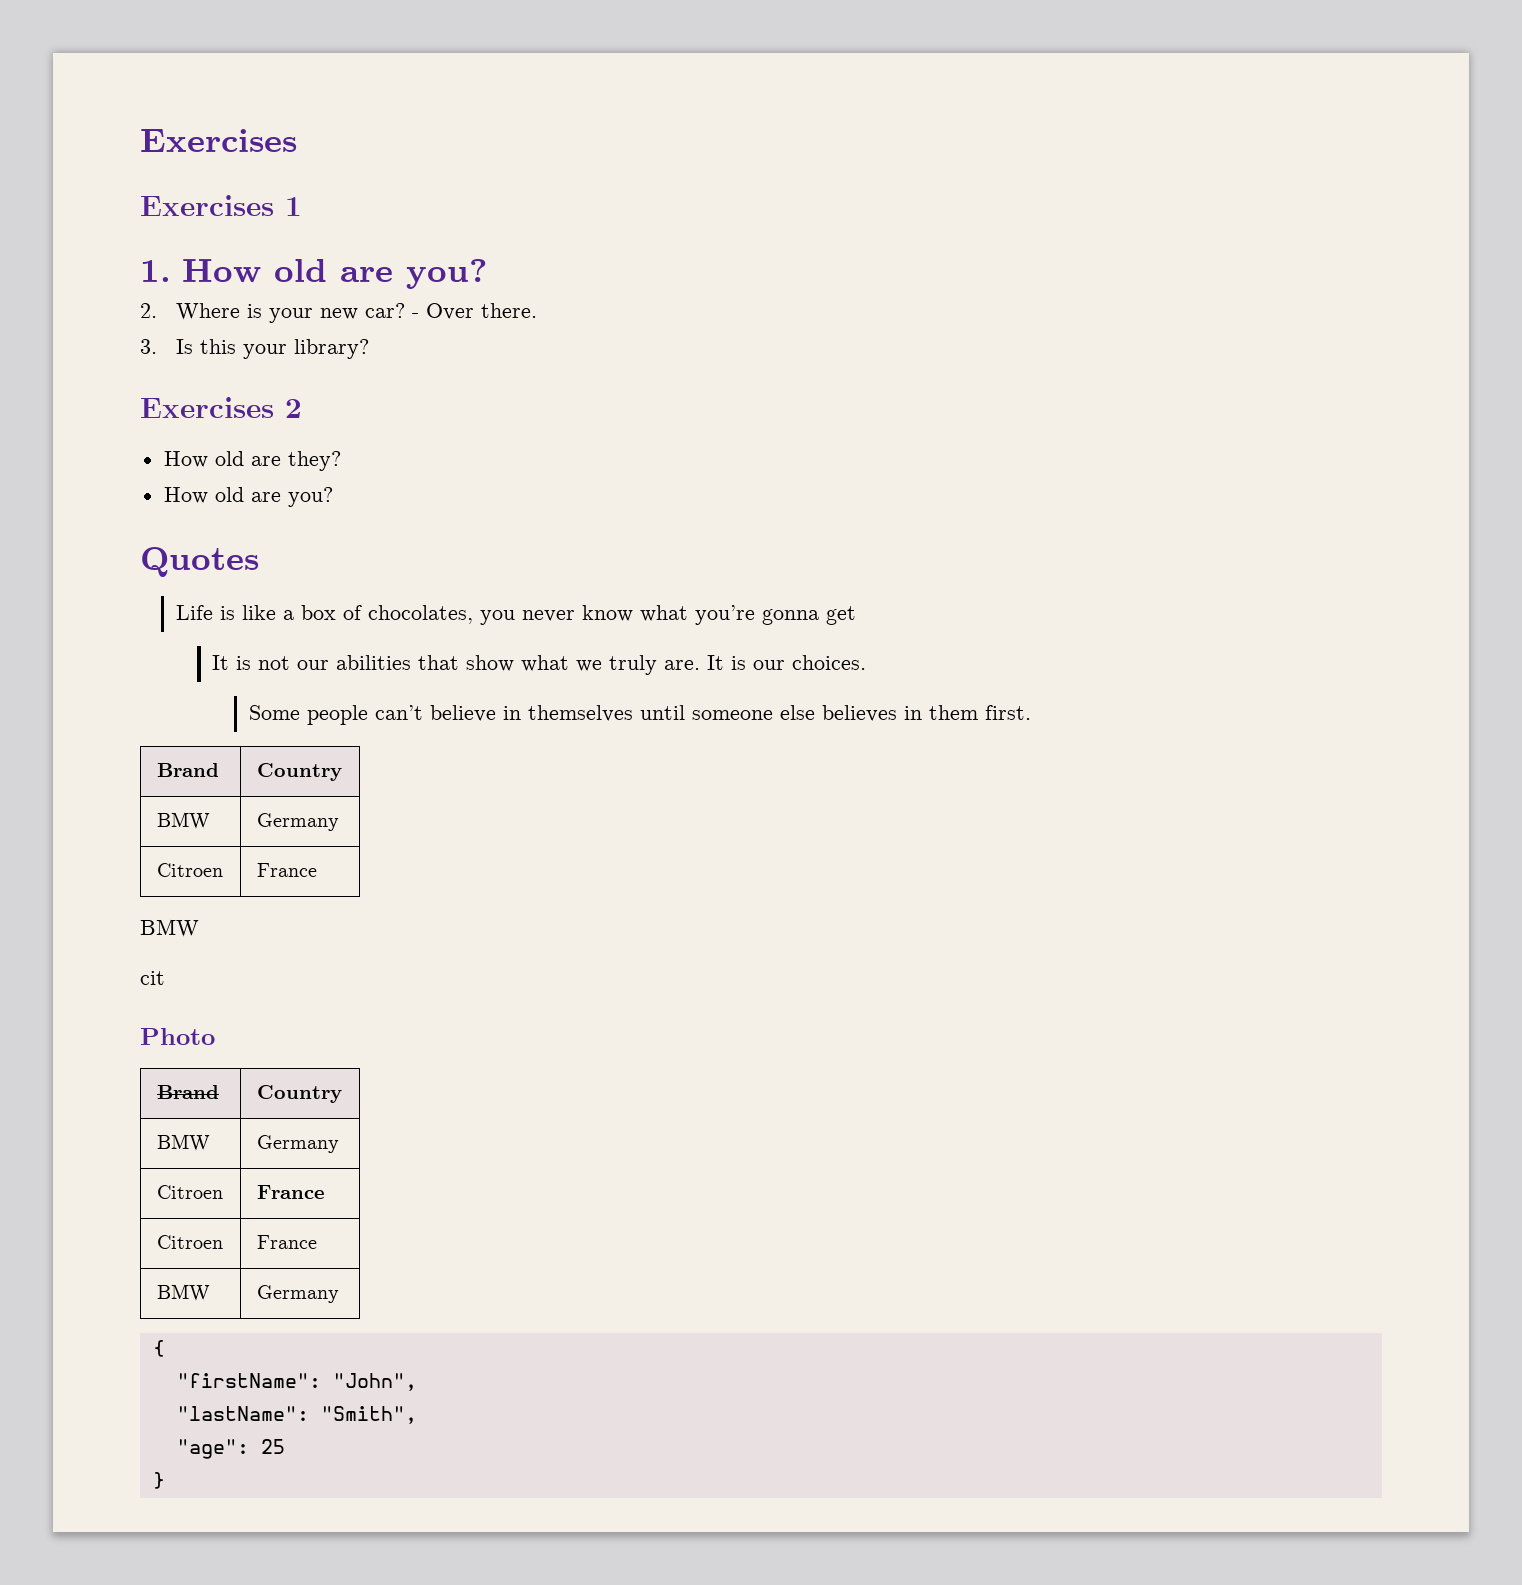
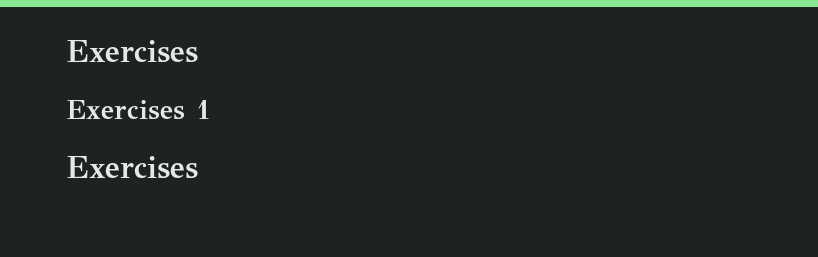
[140,259,487,289] [140,303,538,323] [140,339,370,359] [140,397,302,418] [163,451,341,471] [163,487,333,507] [140,547,259,577] [176,605,857,625] [212,655,867,675] [248,705,1031,725] [156,763,219,777] [256,763,342,781] [156,812,210,830] [256,813,339,831] [156,863,223,877] [256,863,317,877] [140,919,199,937] [140,971,165,985] [140,1028,215,1045] [156,1085,219,1099] [256,1085,342,1103] [156,1134,210,1152] [256,1135,339,1153] [156,1185,223,1199] [256,1185,325,1199] [156,1235,223,1249] [256,1235,317,1249] [156,1284,210,1302] [256,1285,339,1303] [152,1340,165,1357] [176,1373,417,1391] [176,1406,417,1424] [176,1439,285,1459] [152,1472,165,1489] 1. How old are you? // 2. Where is your new car? - Over there. // 3. Is this your library? // Exercises 2 // How old are they? // How old are you? // Quotes // Life is like a box of chocolates, you never know what you’re gonna get // It is not our abilities that show what we truly are. It is our choices. // Some people can’t believe in themselves until someone else believes in them first. // Brand | Country // BMW | Germany // Citroen | France // BMW // cit // Photo // Brand | Country // BMW | Germany // Citroen | France // Citroen | France // BMW | Germany // { // "firstName": "John", // "lastName": "Smith", // "age": 25 // } -> [66,156,198,179] Exercises

